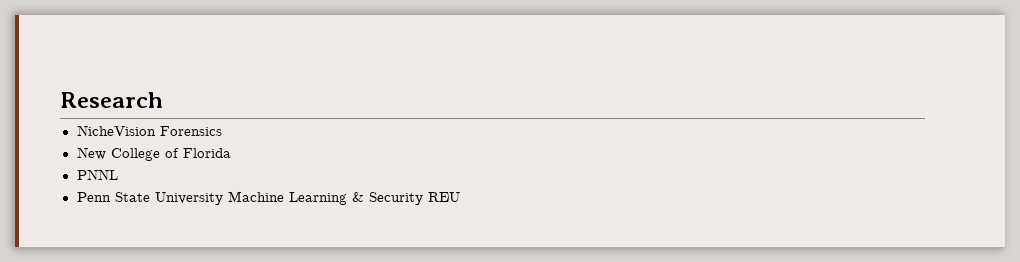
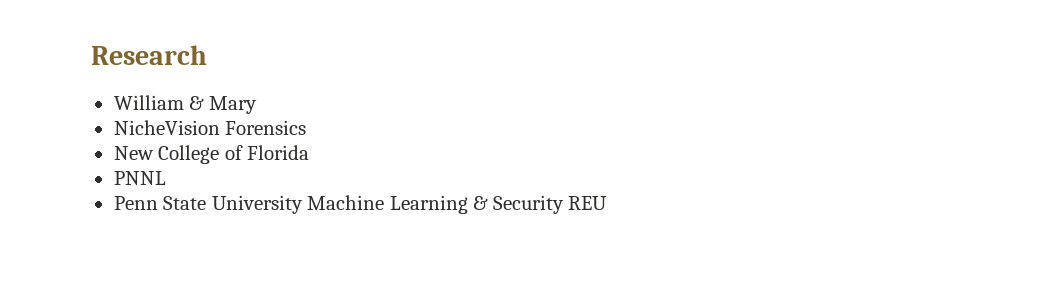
(163, 100) none -> [113,95,257,114] // William & Mary

